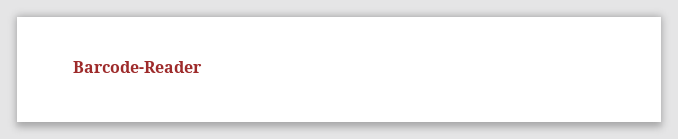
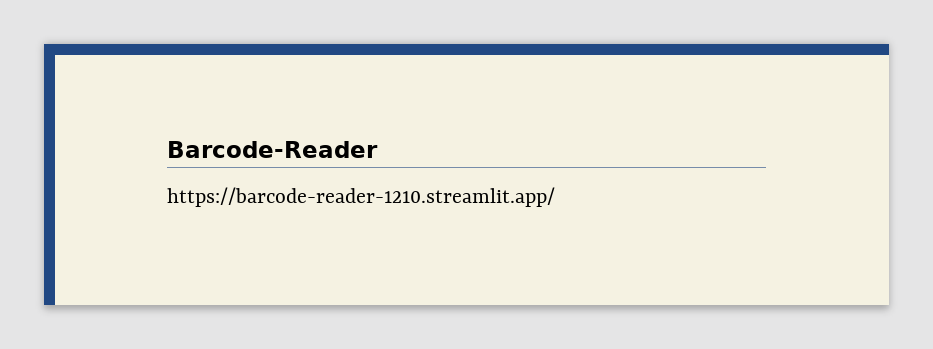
(202, 67) none -> [167,187,555,207] // https://barcode-reader-1210.streamlit.app/

